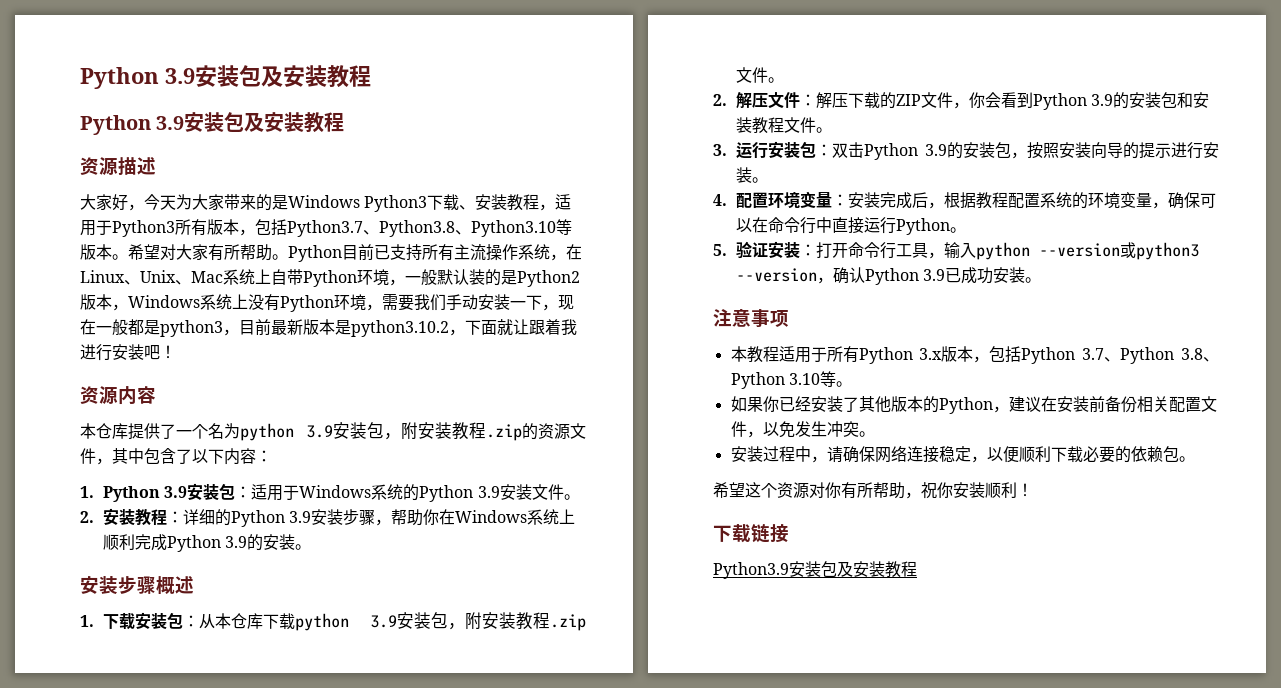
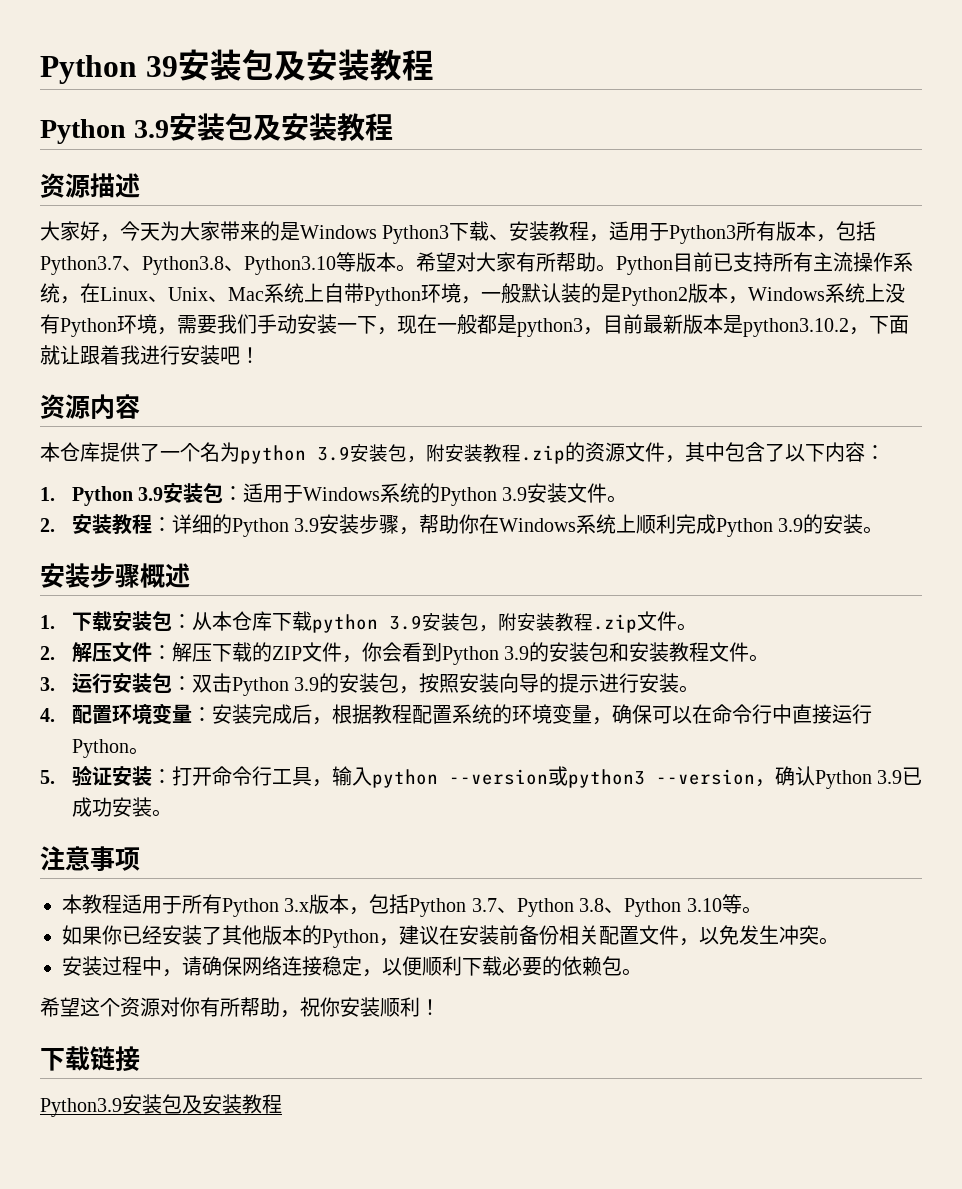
[80,67,195,89] Python 3.9 -> [40,55,178,84] Python 39

